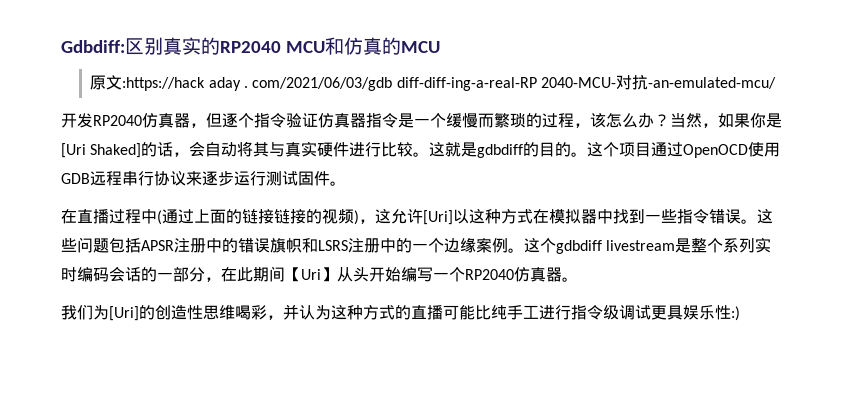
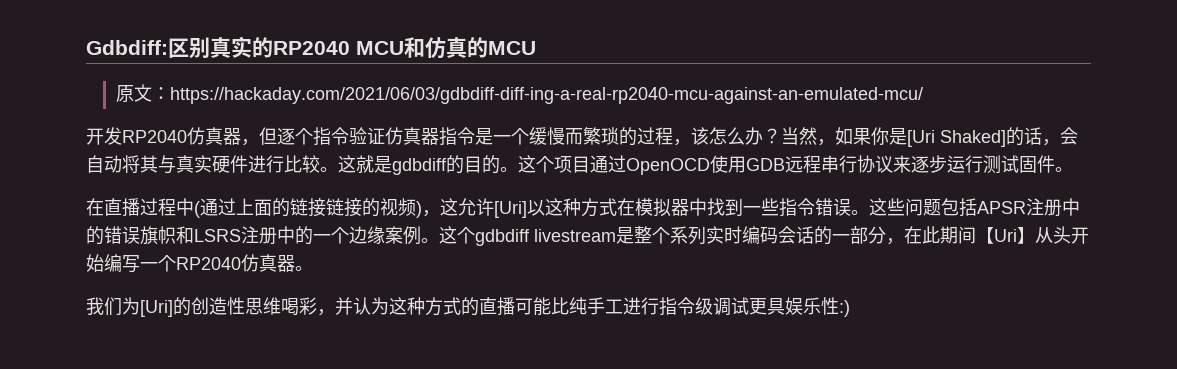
[122,75,776,91] :https://hack aday . com/2021/06/03/gdb diff-diff-ing-a-real-RP 2040-MCU-对抗-an-emulated-mcu/ -> [151,87,923,104] ：https://hackaday.com/2021/06/03/gdbdiff-diff-ing-a-real-rp2040-mcu-against-an-emulated-mcu/

